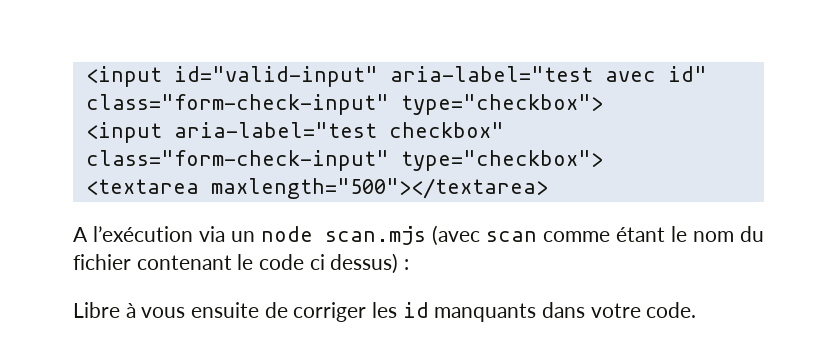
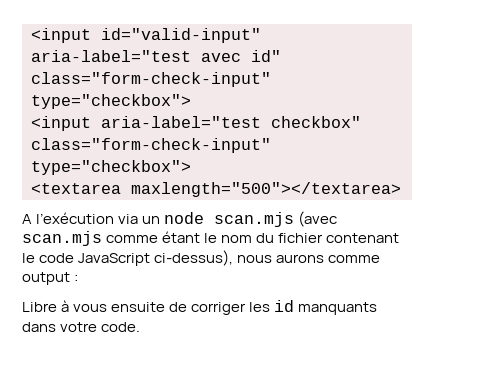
[486,231,538,242] scan -> [22,231,102,246] scan.mjs
[309,253,399,274] ci dessus) -> [78,250,381,266] [22,272,70,285] JavaScript ci-dessus), nous aurons comme output

